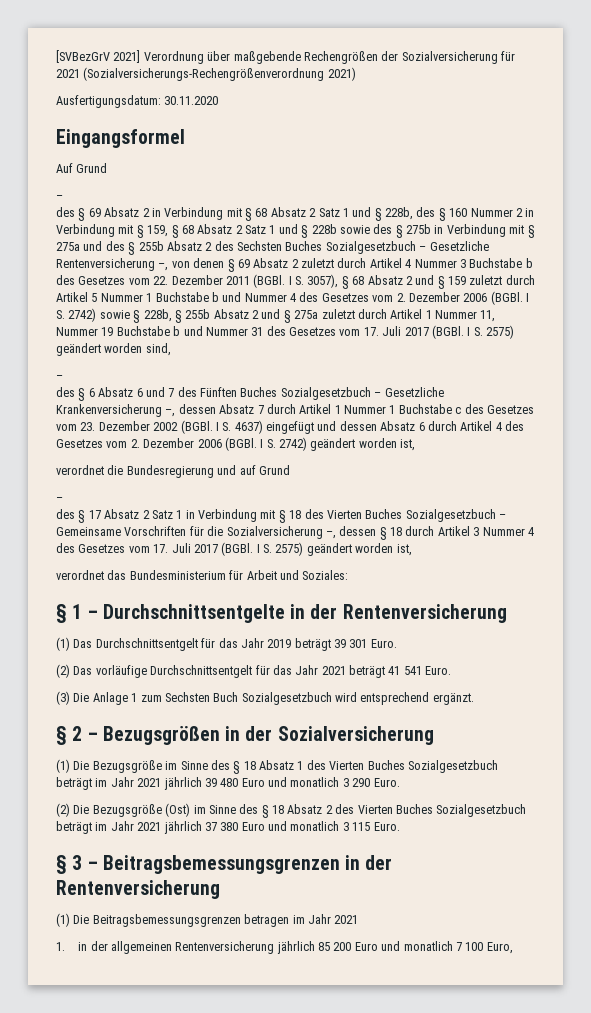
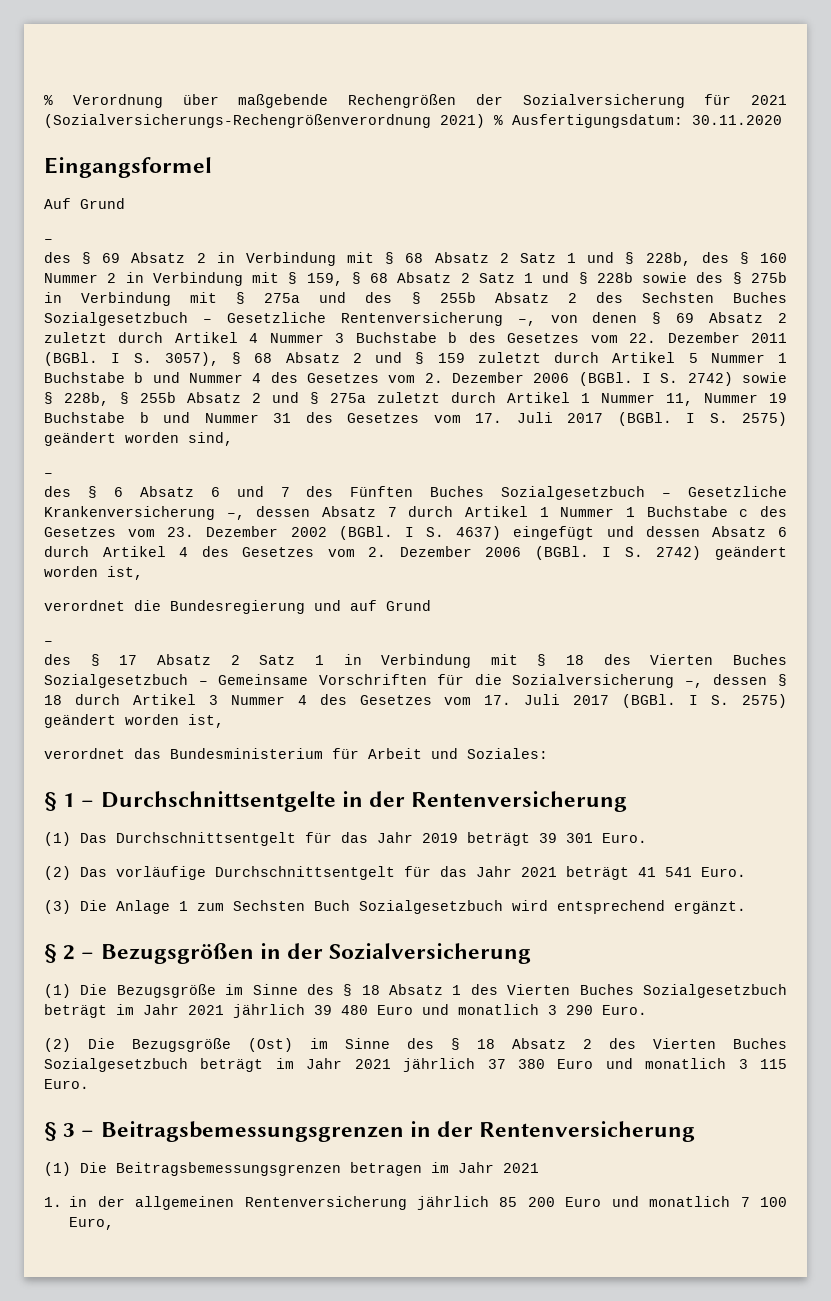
[56,50,141,63] [SVBezGrV 2021] -> [44,95,53,105] %
(356, 74) // -> [494,115,503,125] %

